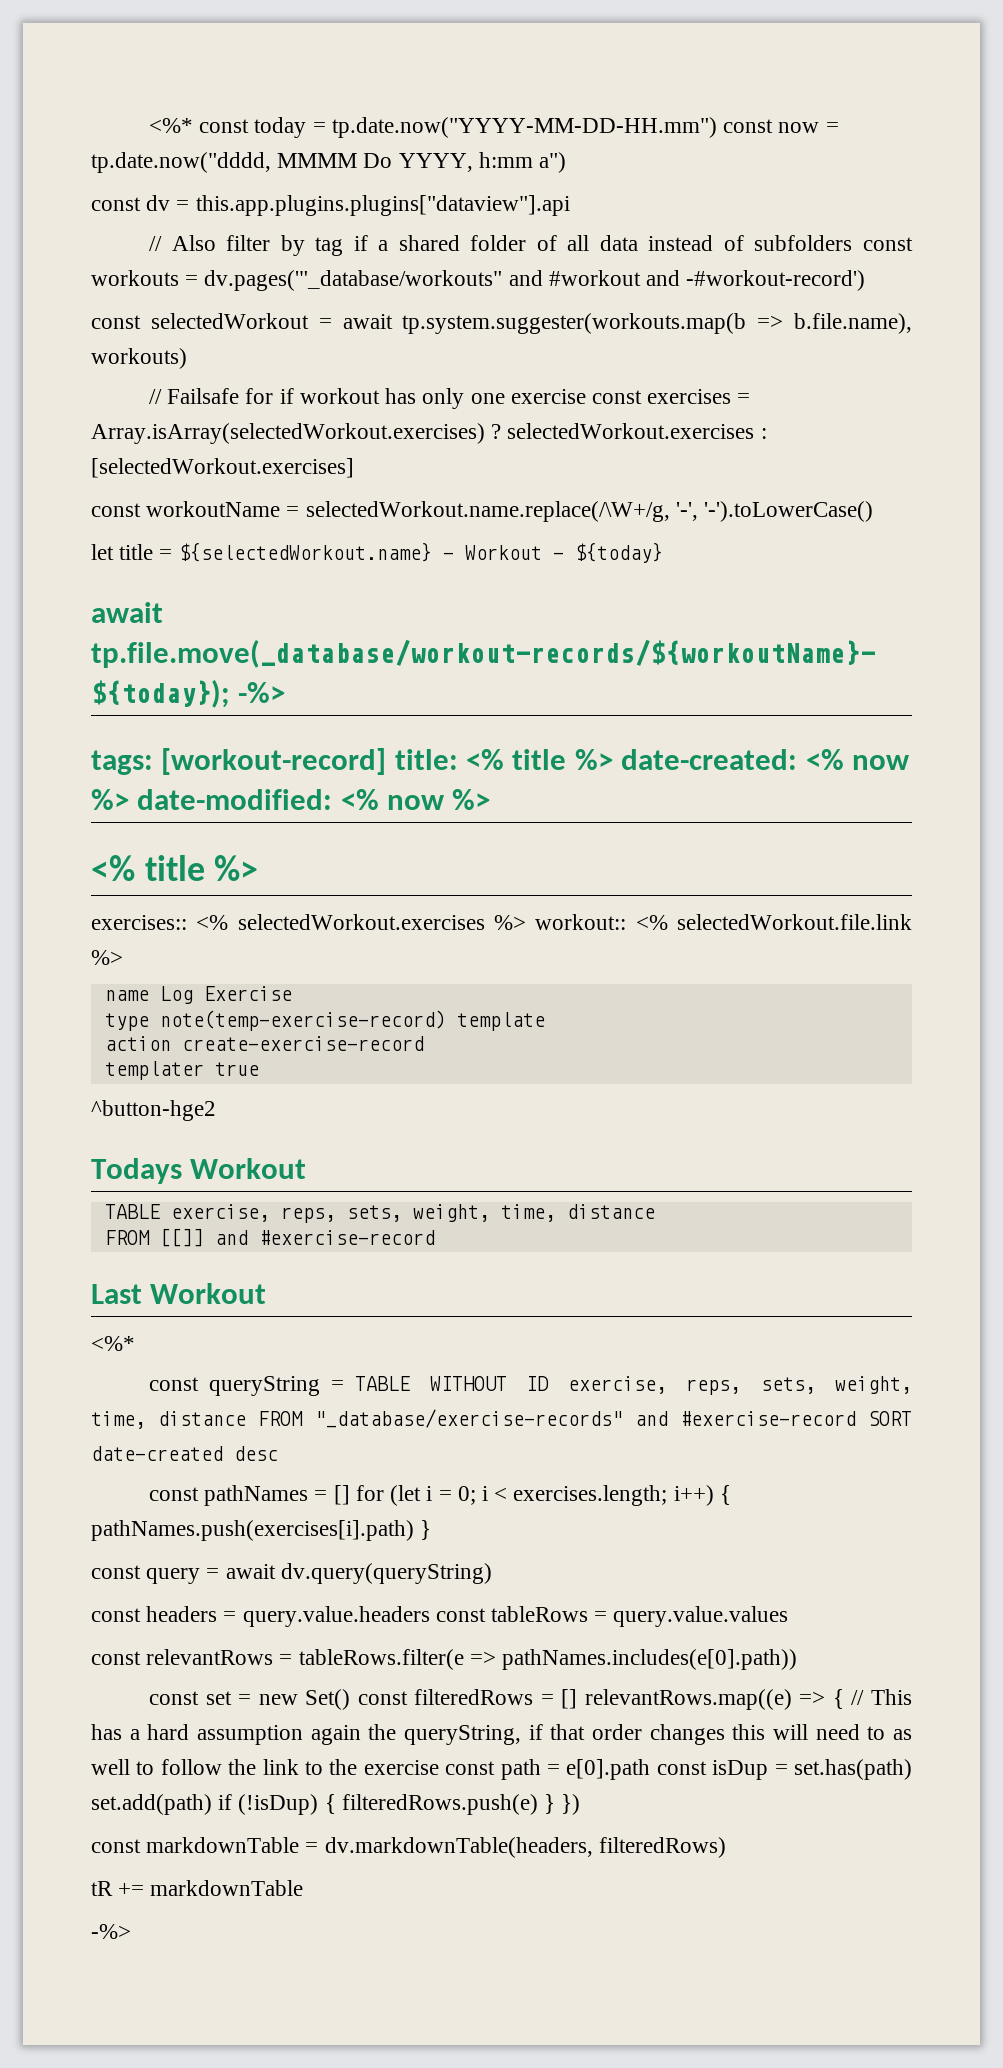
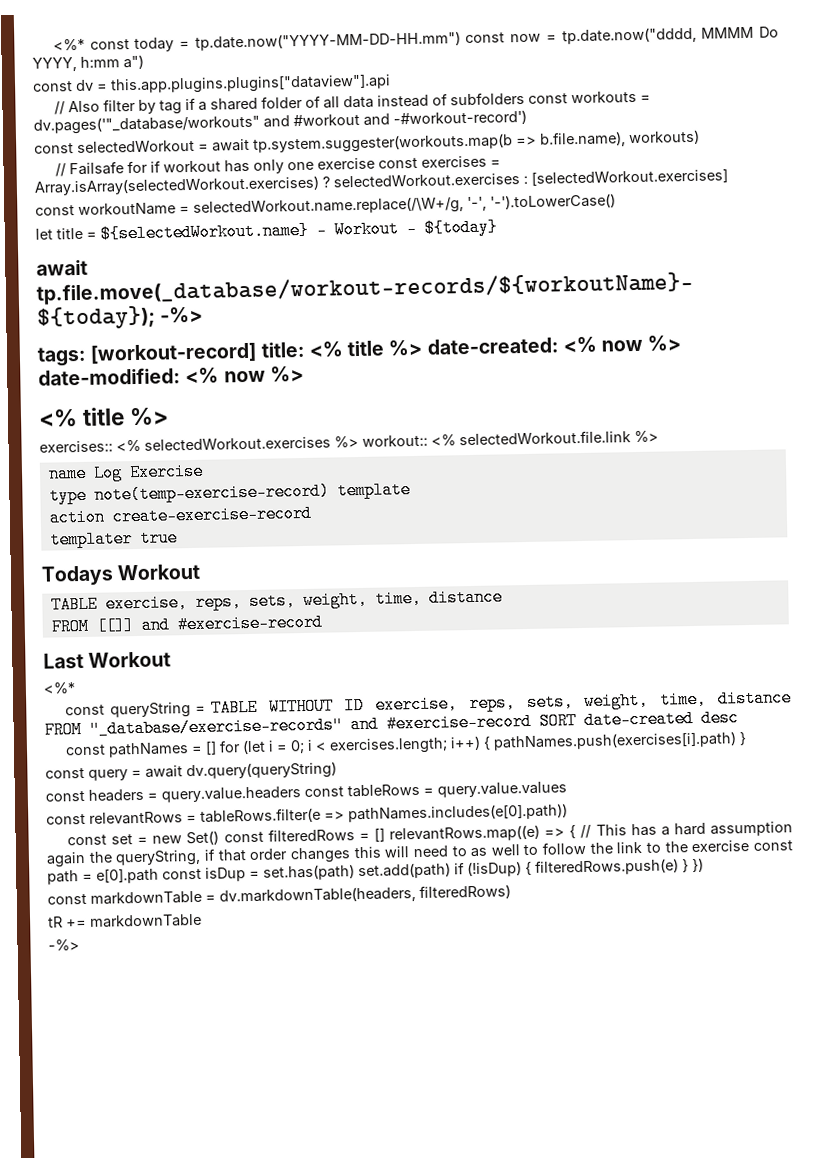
[91,1100,216,1121] // ^button-hge2 -> (178, 538) none

